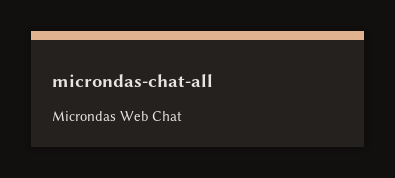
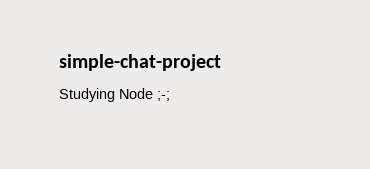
[52,74,213,87] [52,111,182,121] microndas-chat-all // Microndas Web Chat -> [59,54,221,71] [59,88,170,102] simple-chat-project // Studying Node ;-;

